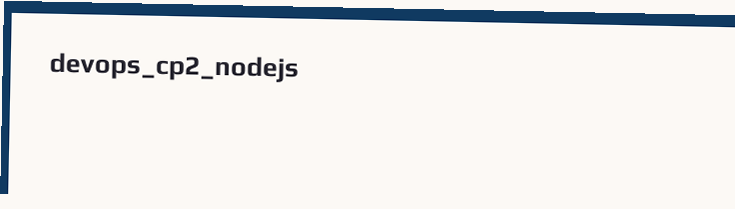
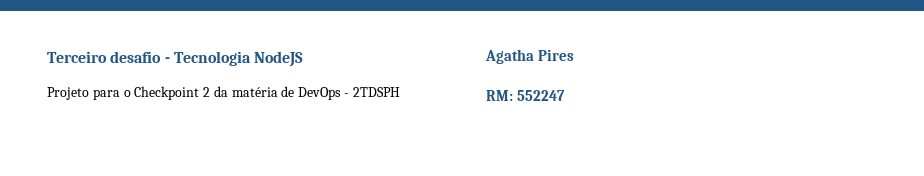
[49,52,299,83] devops_cp2_nodejs -> [47,51,304,67] [47,86,400,100] [485,49,574,64] [486,90,565,101] Terceiro desafio - Tecnologia NodeJS // Projeto para o Checkpoint 2 da matéria de DevOps - 2TDSPH // Agatha Pires // RM: 552247

